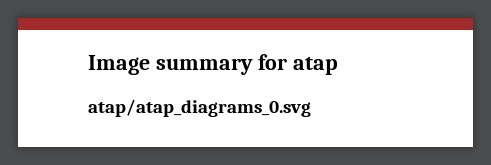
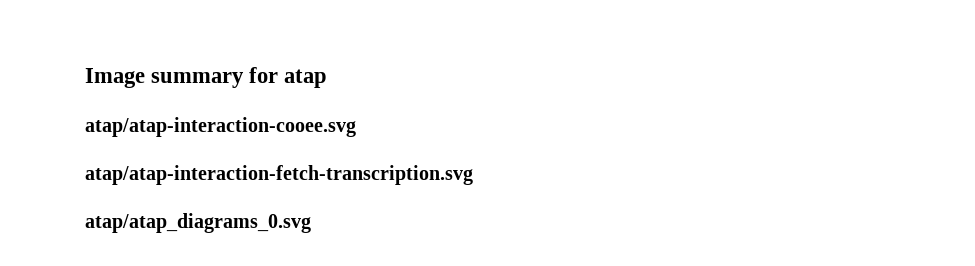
(338, 66) none -> [85,117,356,137] [85,165,473,185] // atap/atap-interaction-cooee.svg // atap/atap-interaction-fetch-transcription.svg

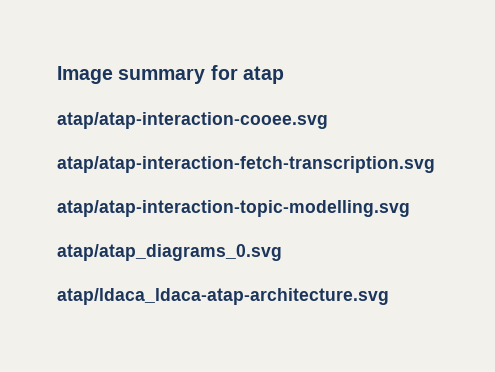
(473, 175) none -> [57,200,410,217] // atap/atap-interaction-topic-modelling.svg
(311, 223) none -> [57,288,389,305] // atap/ldaca_ldaca-atap-architecture.svg

